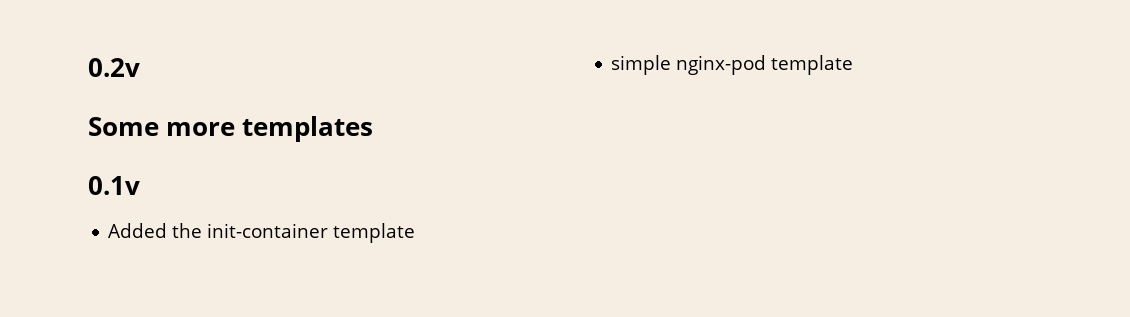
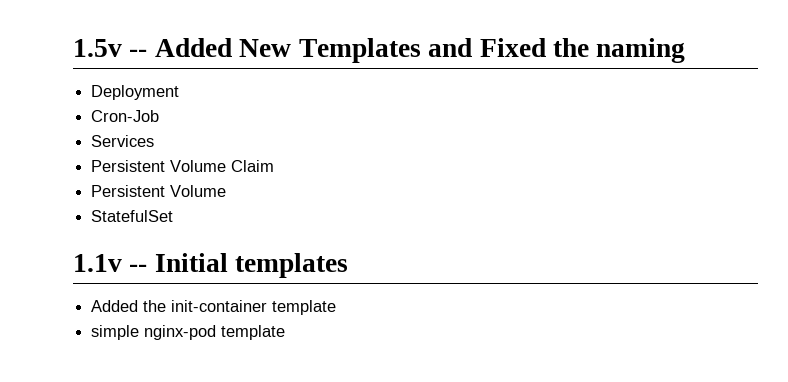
[88,58,140,77] [88,117,236,136] 0.2v // Some more -> [73,38,686,63] [91,85,180,100] [91,110,160,122] [91,135,155,147] [91,160,275,172] [91,185,227,197] [91,210,174,222] [73,253,228,272] 1.5v -- Added New Templates and Fixed the naming // Deployment // Cron-Job // Services // Persistent Volume Claim // Persistent Volume // StatefulSet // 1.1v -- Initial
[88,176,140,195] // 0.1v -> (349, 265) none

